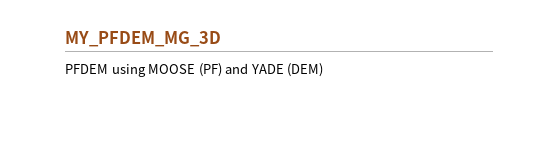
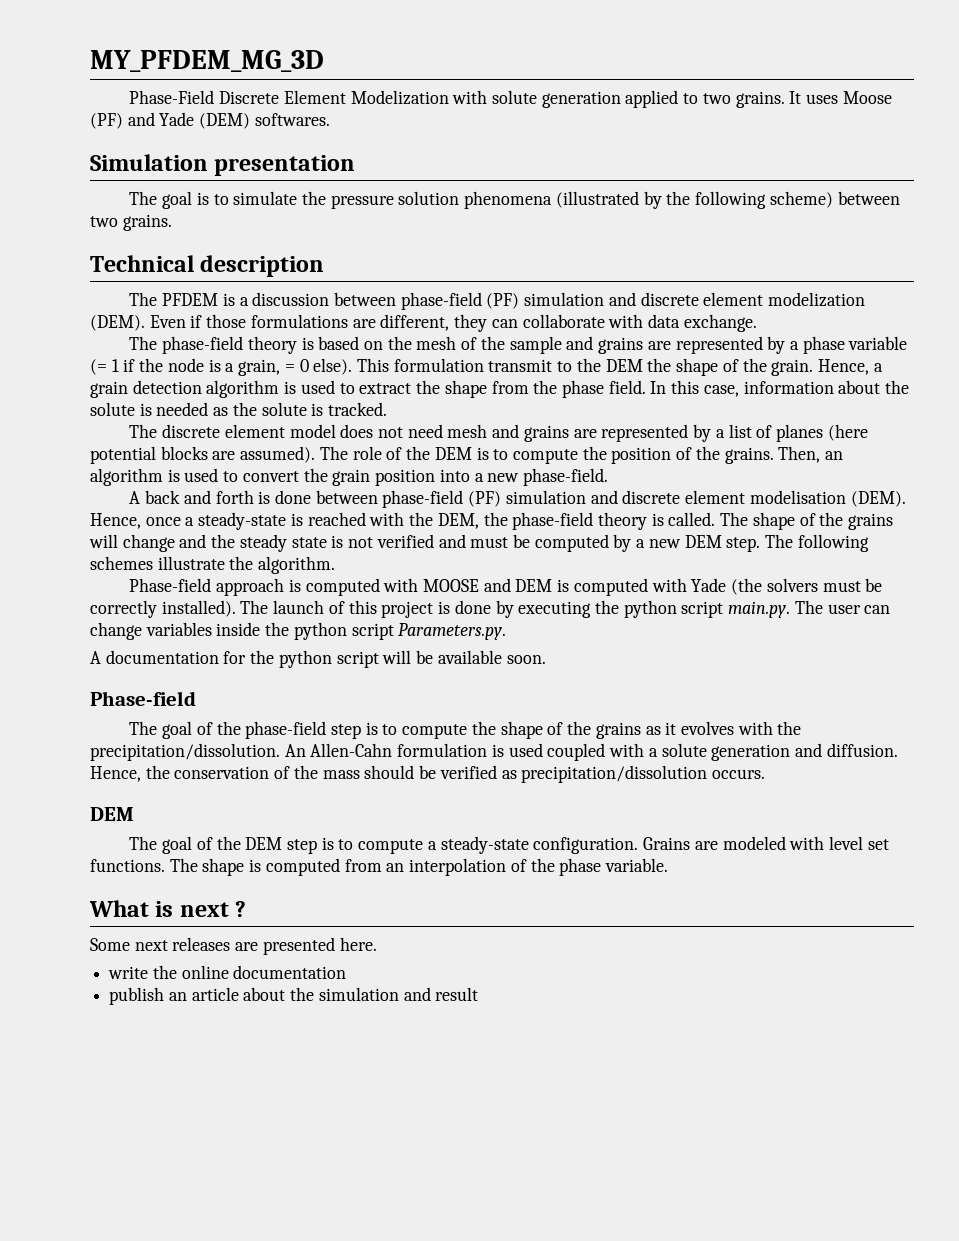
[65,63,324,77] PFDEM using MOOSE (PF) and YADE (DEM) -> [129,90,892,108] [90,112,330,129] [90,154,356,176] [129,191,900,209] [90,214,172,231] [90,255,325,277] [129,292,866,310] [90,314,757,332] [129,336,908,354] [90,358,883,376] [90,380,910,398] [90,402,388,416] [129,424,868,442] [90,446,844,464] [90,468,608,486] [129,490,906,508] [90,512,894,530] [89,534,869,552] [90,556,336,574] [129,578,883,596] [90,600,891,618] [90,622,507,640] [90,650,546,668] [90,691,196,706] [129,721,802,739] [90,743,898,761] [90,765,765,783] [90,807,134,821] [129,836,889,854] [90,858,668,876] [89,900,247,917] [90,937,377,955] [108,965,347,979] [109,987,479,1005] Phase-Field Discrete Element Modelization with solute generation applied to two grains. It uses Moose (PF) and Yade (DEM) softwares. // Simulation presentation // The goal is to simulate the pressure solution phenomena (illustrated by the following scheme) between two grains. // Technical description // The PFDEM is a discussion between phase-field (PF) simulation and discrete element modelization (DEM). Even if those formulations are different, they can collaborate with data exchange. // The phase-field theory is based on the mesh of the sample and grains are represented by a phase variable (= 1 if the node is a grain, = 0 else). This formulation transmit to the DEM the shape of the grain. Hence, a grain detection algorithm is used to extract the shape from the phase field. In this case, information about the solute is needed as the solute is tracked. // The discrete element model does not need mesh and grains are represented by a list of planes (here potential blocks are assumed). The role of the DEM is to compute the position of the grains. Then, an algorithm is used to convert the grain position into a new phase-field. // A back and forth is done between phase-field (PF) simulation and discrete element modelisation (DEM). Hence, once a steady-state is reached with the DEM, the phase-field theory is called. The shape of the grains will change and the steady state is not verified and must be computed by a new DEM step. The following schemes illustrate the algorithm. // Phase-field approach is computed with MOOSE and DEM is computed with Yade (the solvers must be correctly installed). The launch of this project is done by executing the python script main.py. The user can change variables inside the python script Parameters.py. // A documentation for the python script will be available soon. // Phase-field // The goal of the phase-field step is to compute the shape of the grains as it evolves with the precipitation/dissolution. An Allen-Cahn formulation is used coupled with a solute generation and diffusion. Hence, the conservation of the mass should be verified as precipitation/dissolution occurs. // DEM // The goal of the DEM step is to compute a steady-state configuration. Grains are modeled with level set functions. The shape is computed from an interpolation of the phase variable. // What is next ? // Some next releases are presented here. // write the online documentation // publish an article about the simulation and result

